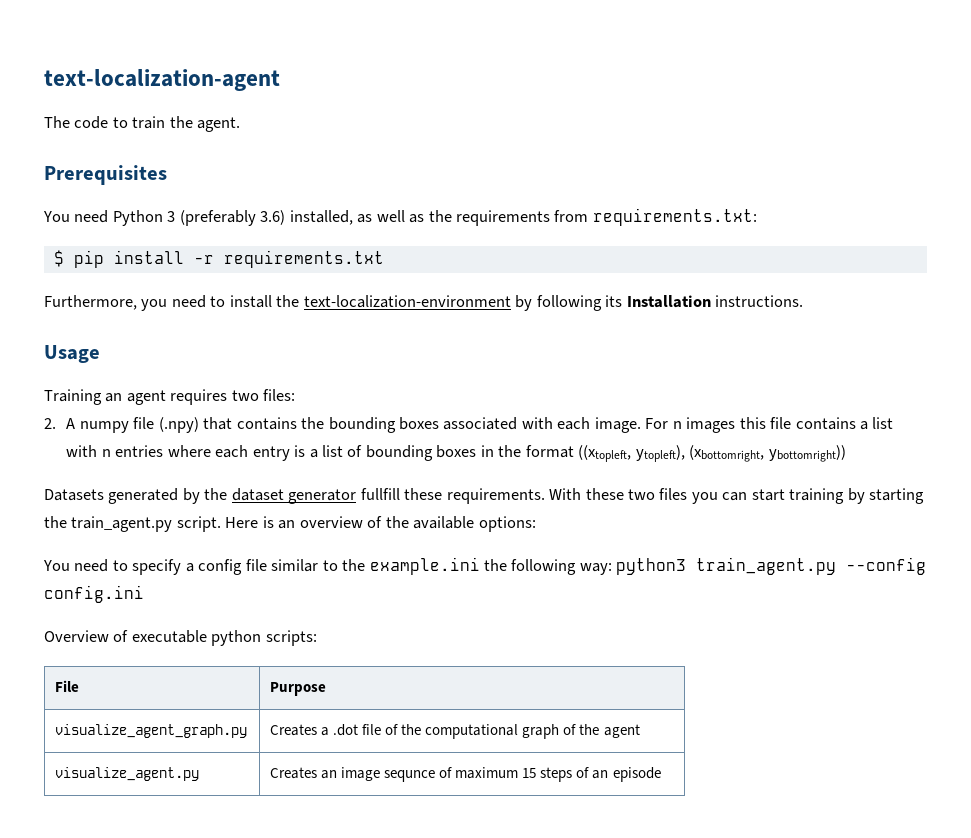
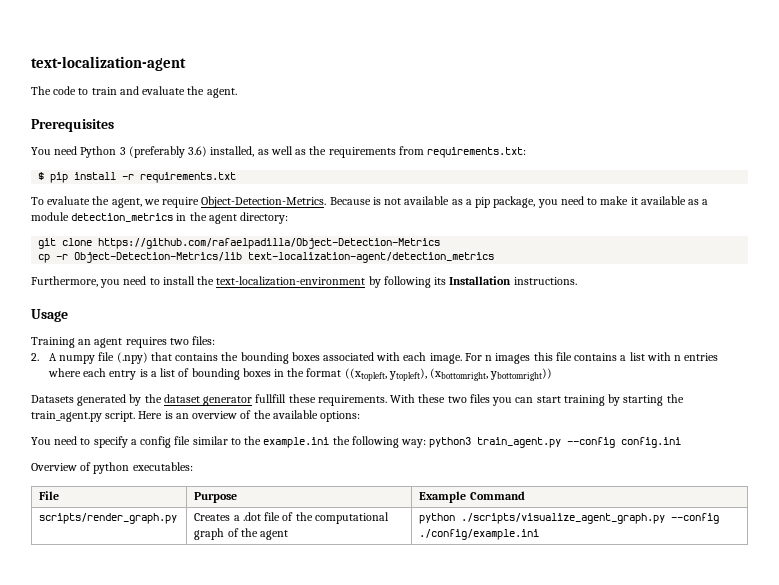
(166, 122) none -> [119,86,186,95] and evaluate
(384, 259) none -> [31,196,709,208] [31,212,289,224] [38,238,441,249] [38,252,495,263] // To evaluate the agent, we require Object-Detection-Metrics. Because is not available as a pip package, you need to make it available as a module detection_metrics in the agent directory: // git clone https://github.com/rafaelpadilla/Object-Detection-Metrics // cp -r Object-Detection-Metrics/lib text-localization-agent/detection_metrics
[131,630,317,646] executable python scripts: -> [93,462,193,474] python executables:
[55,724,248,738] // visualize_agent_graph.py -> [419,491,525,503] [39,513,178,524] | Example Command // scripts/render_graph.py
[55,767,200,781] [270,767,661,782] // visualize_agent.py | Creates an image sequnce of maximum 15 steps of an episode -> [419,513,720,524] [419,529,540,540] | python ./scripts/visualize_agent_graph.py --config ./config/example.ini

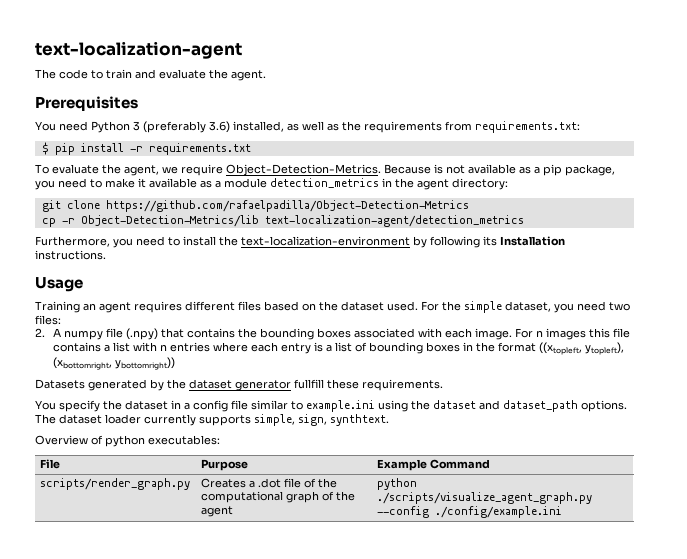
(167, 342) none -> [185,301,606,313] different files based on the dataset used. For the simple dataset, you need
[390,394,684,406] [31,410,361,422] [31,436,128,448] With these two files you can start training by starting the train_agent.py script. Here is an overview of the available options: // You need to specify -> [35,400,181,412] // You specify the dataset in
[244,436,682,448] the example.ini the following way: python3 train_agent.py --config config.ini -> [306,400,627,412] [35,414,389,426] example.ini using the dataset and dataset_path options. The dataset loader currently supports simple, sign, synthtext.

